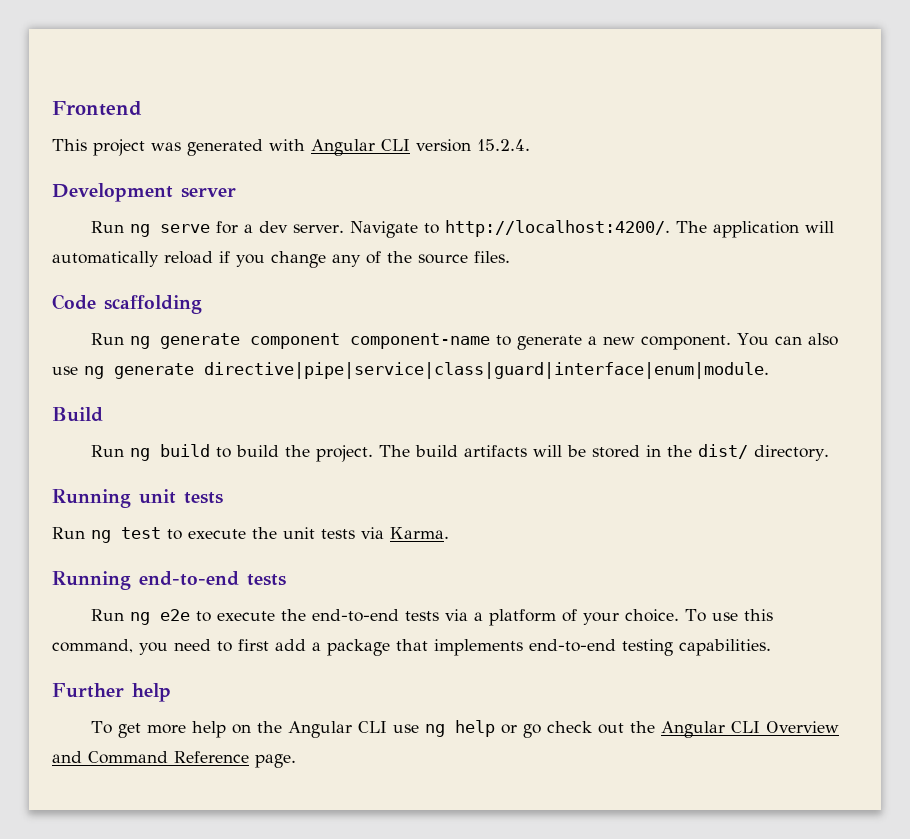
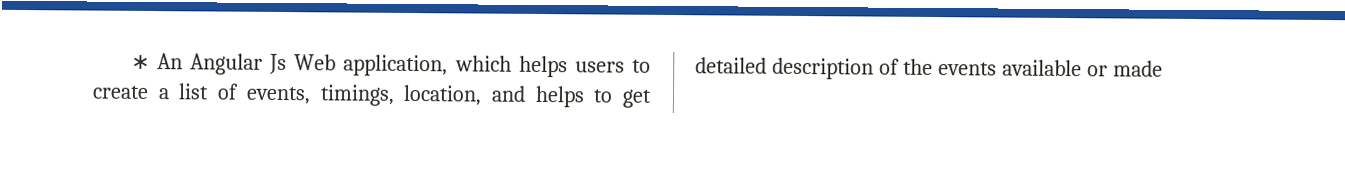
[52,101,142,116] [52,139,530,156] [52,183,236,202] [91,220,835,238] [52,251,510,268] [52,294,202,314] [91,333,839,350] [52,362,769,379] [52,407,103,422] [91,444,830,462] [52,489,223,508] [52,527,449,543] [52,571,286,590] [91,609,774,626] [52,639,771,656] [52,683,171,702] [91,720,840,738] [52,751,296,768] Frontend // This project was generated with Angular CLI version 15.2.4. // Development server // Run ng serve for a dev server. Navigate to http://localhost:4200/. The application will automatically reload if you change any of the source files. // Code scaffolding // Run ng generate component component-name to generate a new component. You can also use ng generate directive|pipe|service|class|guard|interface|enum|module. // Build // Run ng build to build the project. The build artifacts will be stored in the dist/ directory. // Running unit tests // Run ng test to execute the unit tests via Karma. // Running end-to-end tests // Run ng e2e to execute the end-to-end tests via a platform of your choice. To use this command, you need to first add a package that implements end-to-end testing capabilities. // Further help // To get more help on the Angular CLI use ng help or go check out the Angular CLI Overview and Command Reference page. -> [130,53,652,78] [92,83,652,108] [695,57,1163,80] ∗ An Angular Js Web application, which helps users to create a list of events, timings, location, and helps to get detailed description of the events available or made

